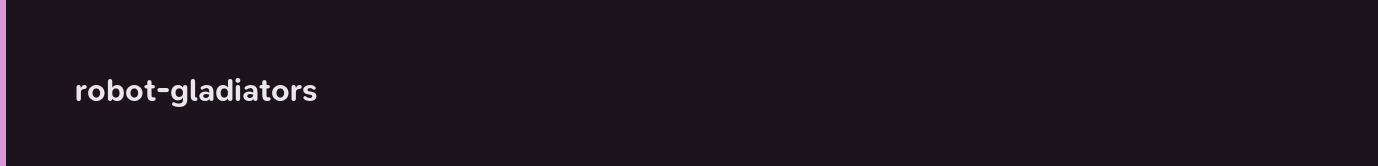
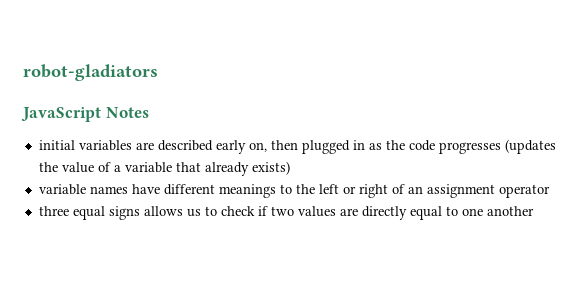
(317, 92) none -> [21,107,149,122] [38,139,556,154] [38,161,290,176] [38,184,550,198] [38,206,534,220] // JavaScript Notes // initial variables are described early on, then plugged in as the code progresses (updates the value of a variable that already exists) // variable names have different meanings to the left or right of an assignment operator // three equal signs allows us to check if two values are directly equal to one another

